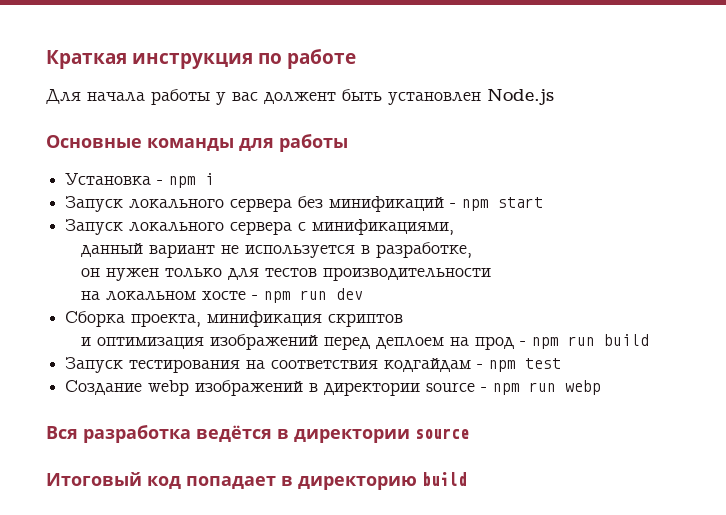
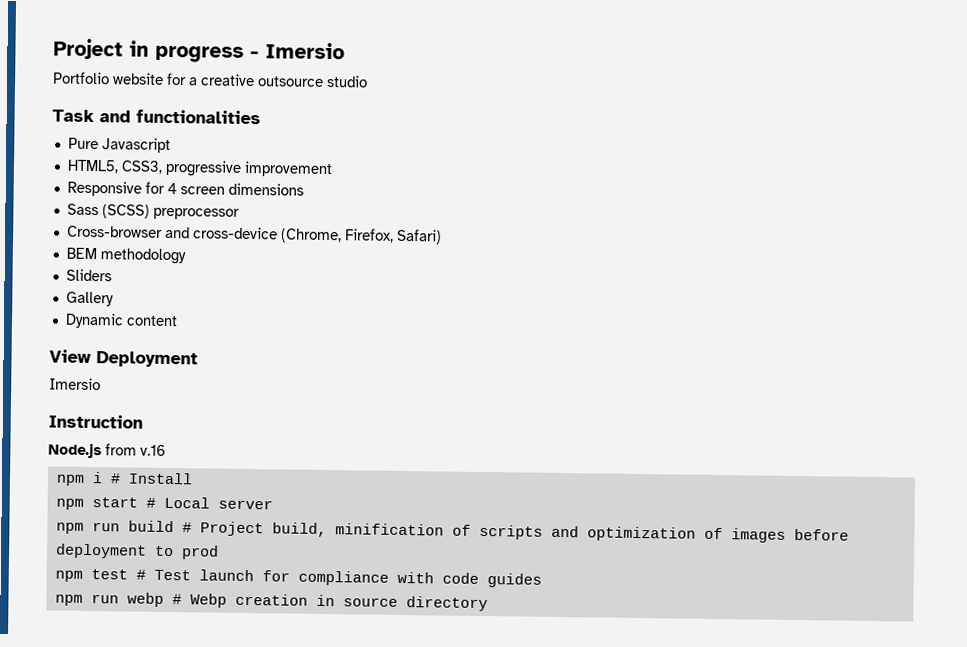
[46,49,357,69] [46,88,554,105] [46,134,348,152] [65,173,215,188] [65,196,544,212] [65,219,455,235] [80,242,472,258] [80,267,491,281] [80,288,363,303] [65,311,404,327] [80,334,649,350] [65,357,562,373] [65,380,602,396] [46,425,469,443] [46,472,467,490] Краткая инструкция по работе // Для начала работы у вас должент быть установлен Node.js // Основные команды для работы // Установка - npm i // Запуск локального сервера без минификаций - npm start // Запуск локального сервера c минификациями, // данный вариант не используется в разработке, // он нужен только для тестов производительности // на локальном хосте - npm run dev // Сборка проекта, минификация скриптов // и оптимизация изображений перед деплоем на прод - npm run build // Запуск тестирования на соответствия кодгайдам - npm test // Создание webp изображений в директории source - npm run webp // Вся разработка ведётся в директории source // Итоговый код попадает в директорию build -> [53,38,345,63] [53,71,368,88] [52,109,261,125] [67,137,171,153] [66,159,333,178] [66,180,304,197] [66,203,240,220] [66,225,442,245] [65,247,186,265] [65,268,112,282] [65,291,114,307] [64,312,178,329] [49,349,198,368] [49,377,101,391] [48,414,143,429] [48,443,166,459] [55,472,193,486] [55,496,273,510] [55,520,849,543] [54,543,219,560] [54,569,542,588] [54,592,488,612] Project in progress - Imersio // Portfolio website for a creative outsource studio // Task and functionalities // Pure Javascript // HTML5, CSS3, progressive improvement // Responsive for 4 screen dimensions // Sass (SCSS) preprocessor // Cross-browser and cross-device (Chrome, Firefox, Safari) // BEM methodology // Sliders // Gallery // Dynamic content // View Deployment // Imersio // Instruction // Node.js from v.16 // npm i # Install // npm start # Local server // npm run build # Project build, minification of scripts and optimization of images before deployment to prod // npm test # Test launch for compliance with code guides // npm run webp # Webp creation in source directory

